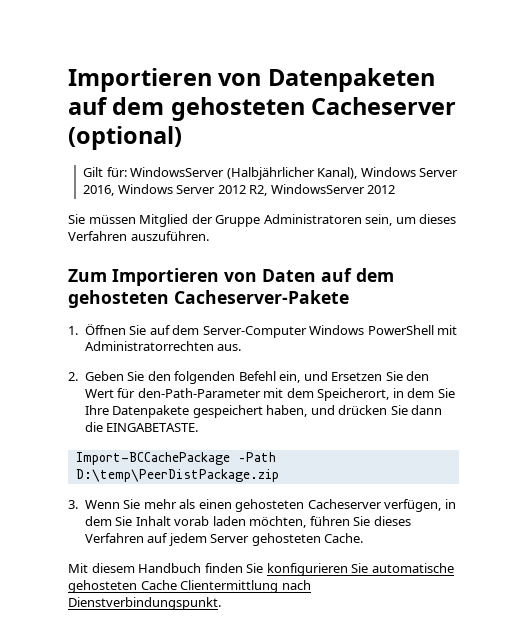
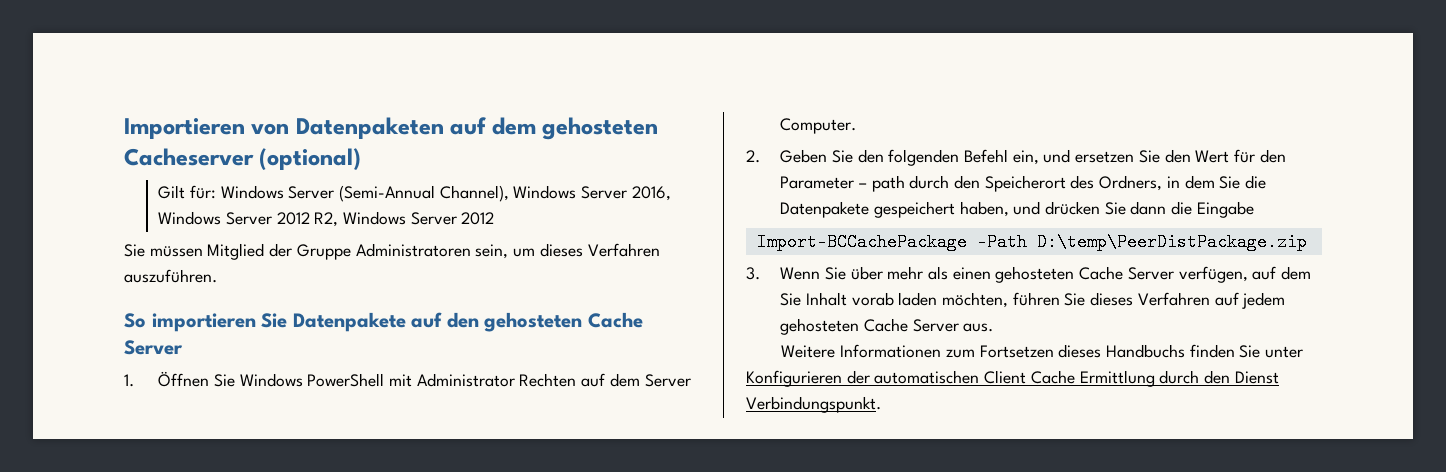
[130,167,358,180] WindowsServer (Halbjährlicher Kanal), -> [220,185,509,202] Windows Server (Semi-Annual Channel),
[270,184,365,194] WindowsServer -> [342,211,457,225] Windows Server
[68,268,394,286] [68,290,349,308] [68,324,458,338] [84,341,242,351] Zum Importieren von Daten auf dem gehosteten Cacheserver-Pakete // 1. Öffnen Sie auf dem Server-Computer Windows PowerShell mit Administratorrechten aus. -> [124,312,643,332] [124,340,183,355] [124,371,691,387] [780,118,857,134] So importieren Sie Datenpakete auf den gehosteten Cache Server // 1. Öffnen Sie Windows PowerShell mit Administrator Rechten auf dem Server Computer.
[331,372,383,381] Ersetzen -> [1075,151,1135,163] ersetzen
[137,388,455,401] [84,405,109,415] den-Path-Parameter mit dem Speicherort, in dem Sie Ihre -> [1259,149,1286,163] [780,175,1267,192] den Parameter – path durch den Speicherort des Ordners, in dem Sie die
[106,423,199,432] EINGABETASTE. -> [1196,201,1254,218] Eingabe
(141, 504) none -> [850,266,883,280] über
[307,499,456,512] Cacheserver verfügen, in -> [1079,266,1277,283] Cache Server verfügen, auf
[210,533,364,546] [68,563,454,576] [68,580,311,593] [68,597,221,610] Server gehosteten Cache. // Mit diesem Handbuch finden Sie konfigurieren Sie automatische gehosteten Cache Clientermittlung nach Dienstverbindungspunkt. -> [780,318,994,335] [781,344,1304,358] [746,370,1279,387] [746,396,881,413] gehosteten Cache Server aus. // Weitere Informationen zum Fortsetzen dieses Handbuchs finden Sie unter Konfigurieren der automatischen Client Cache Ermittlung durch den Dienst Verbindungspunkt.

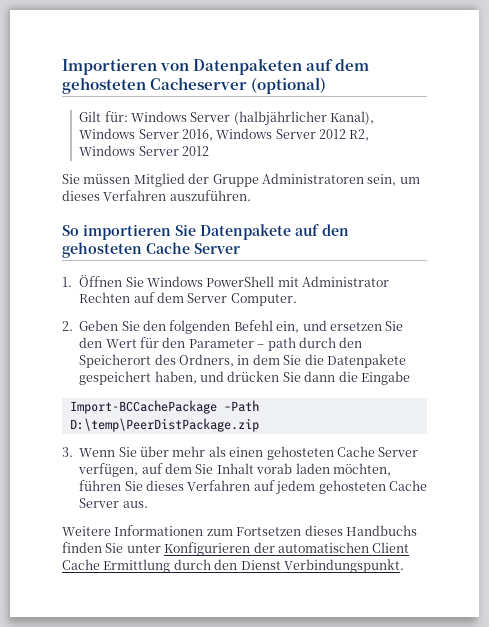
[338,185,509,202] (Semi-Annual Channel), -> [233,111,375,126] (halbjährlicher Kanal),

